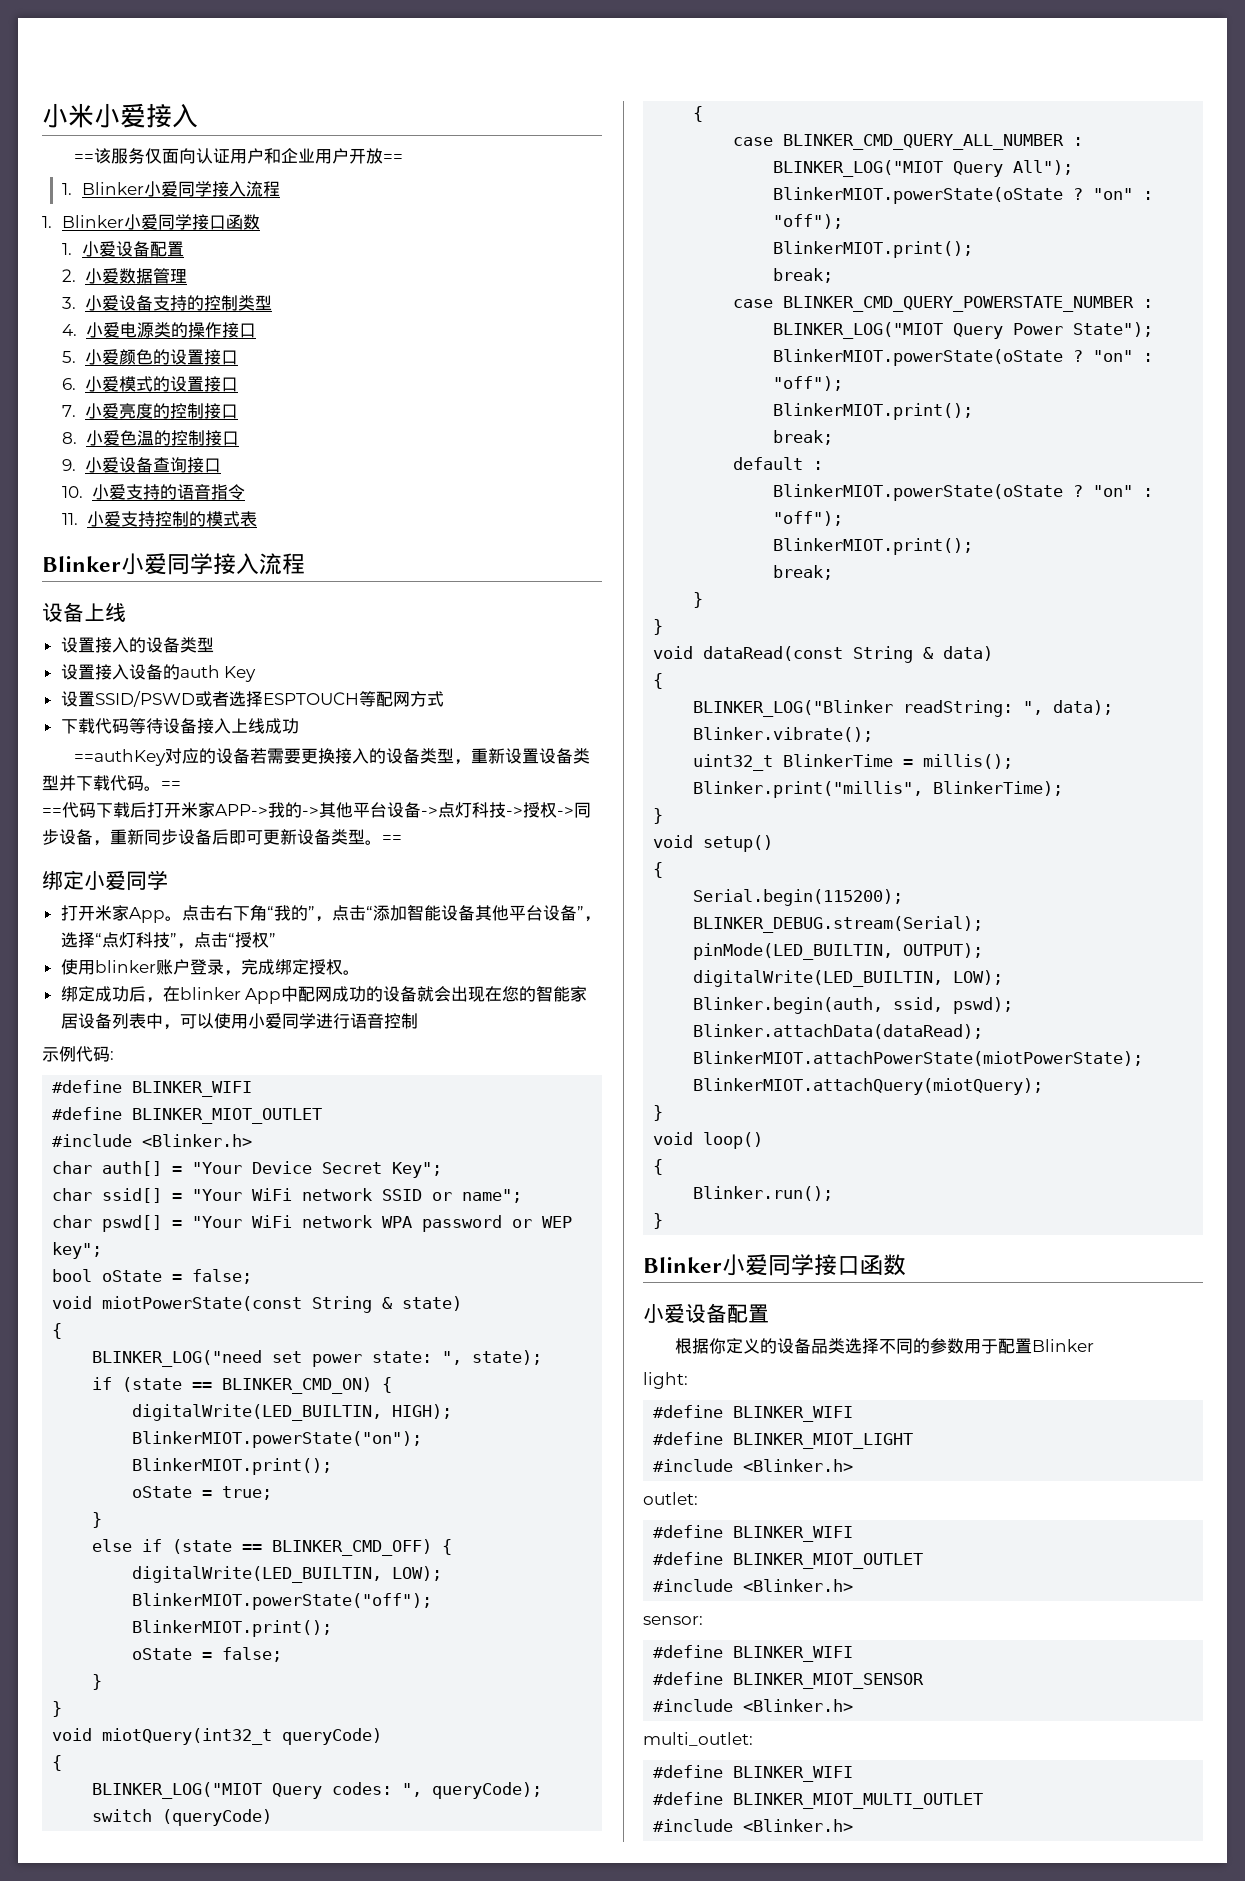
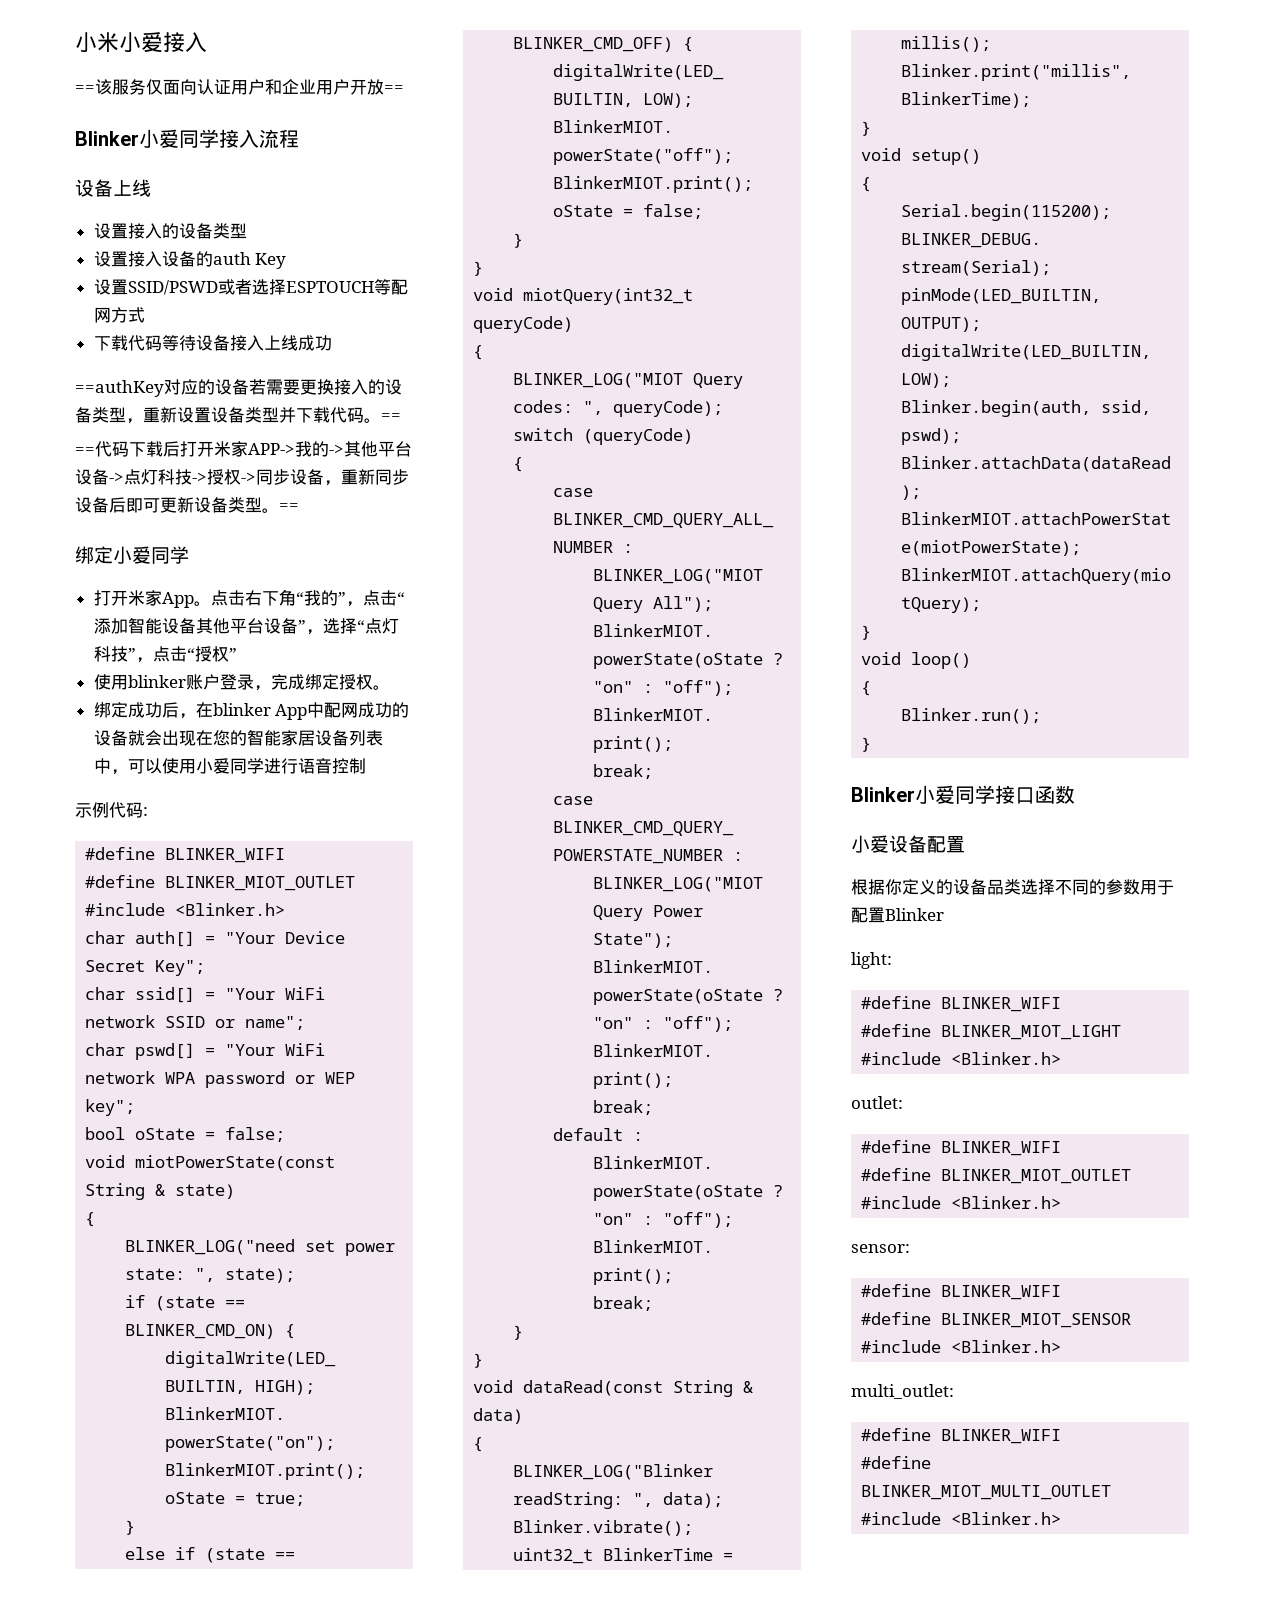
[62,181,281,197] [42,214,261,230] [62,241,185,257] [62,268,187,284] [62,295,272,311] [62,322,256,338] [62,349,238,365] [62,376,238,392] [62,403,238,419] [62,430,239,446] [62,457,221,473] [62,484,245,500] [62,511,257,527] // 1. Blinker小爱同学接入流程 // 1. Blinker小爱同学接口函数 // 1.小爱设备配置 // 2.小爱数据管理 // 3.小爱设备支持的控制类型 // 4.小爱电源类的操作接口 // 5.小爱颜色的设置接口 // 6.小爱模式的设置接口 // 7.小爱亮度的控制接口 // 8.小爱色温的控制接口 // 9.小爱设备查询接口 // 10.小爱支持的语音指令 // 11.小爱支持控制的模式表 -> (404, 89) none

